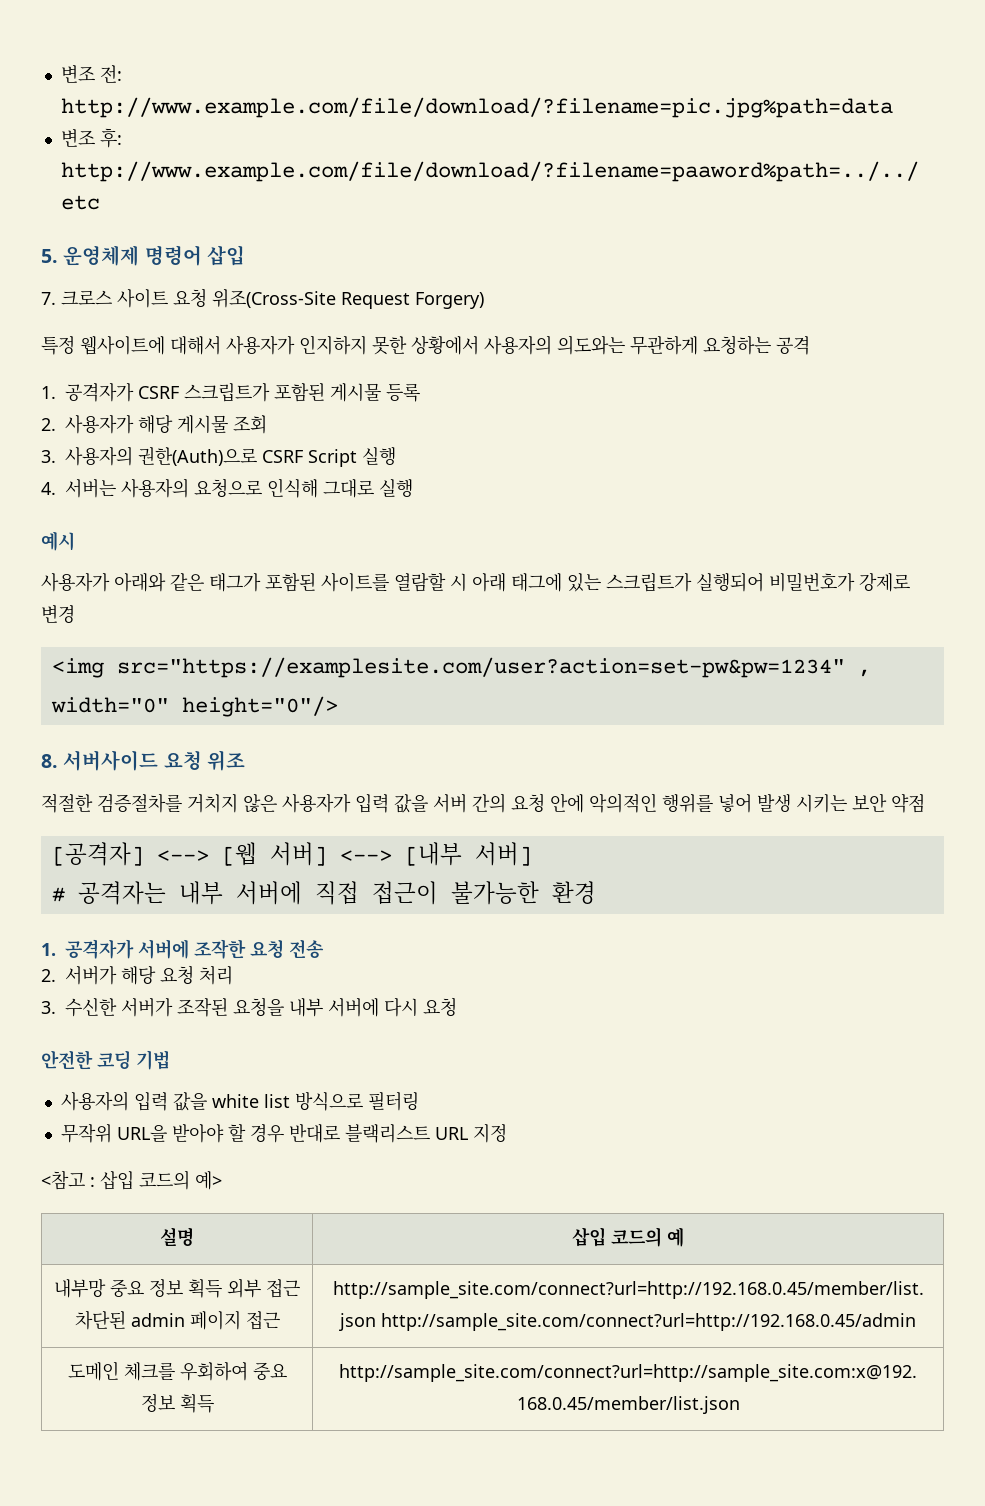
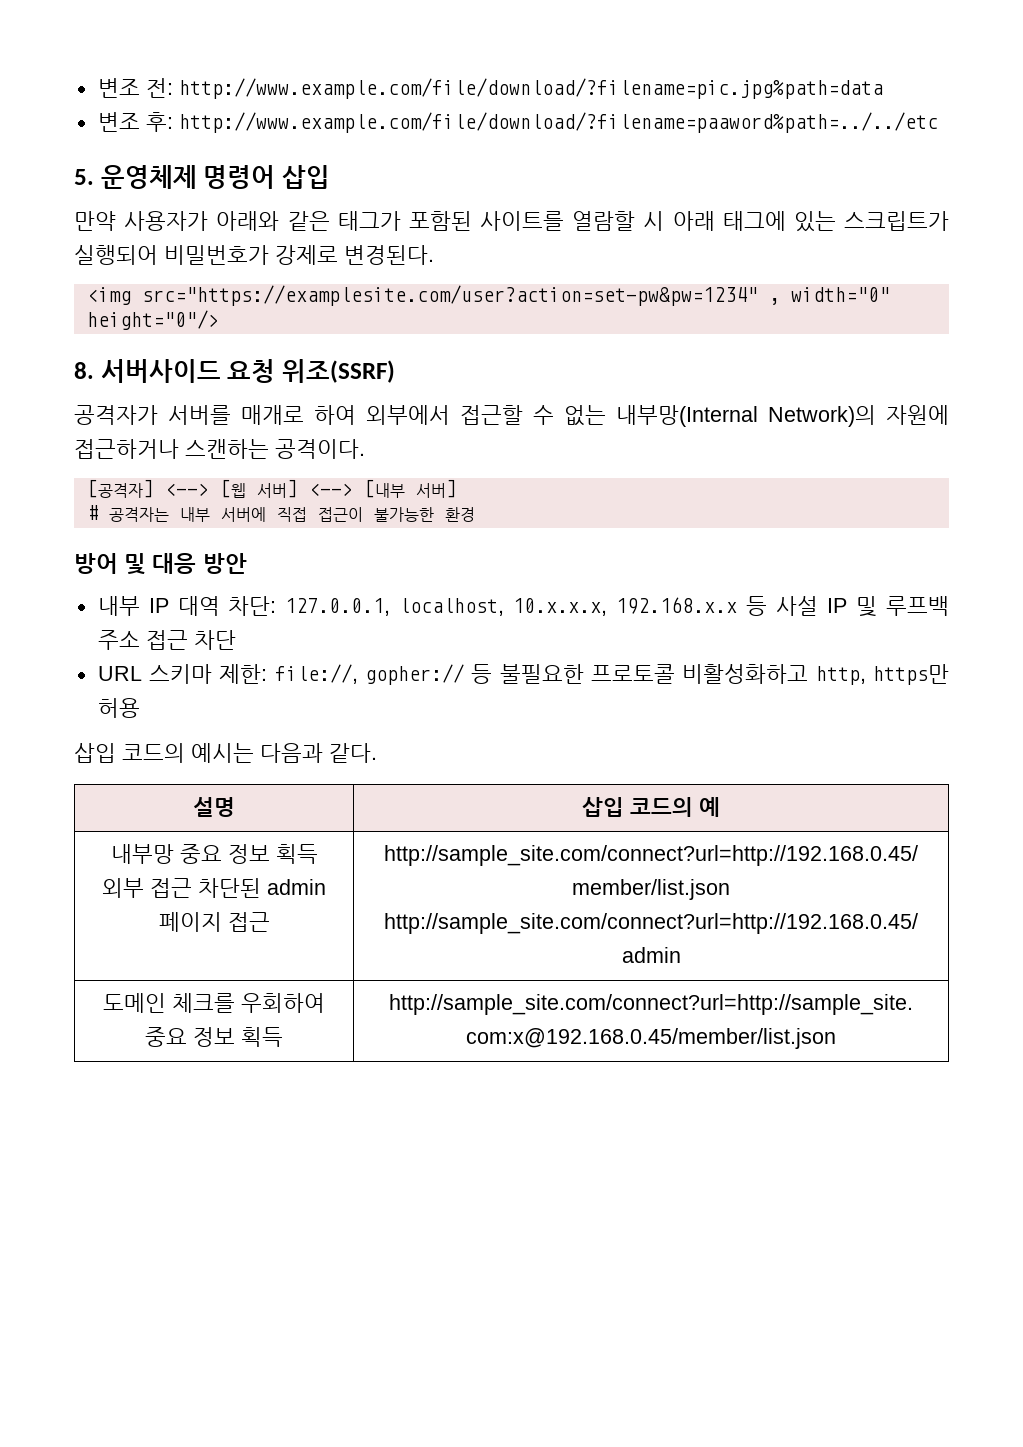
[41,288,484,309] [41,335,810,355] [41,382,420,402] [41,414,267,434] [41,446,396,467] [41,478,413,498] [41,531,75,551] 7. 크로스 사이트 요청 위조(Cross-Site Request Forgery) // 특정 웹사이트에 대해서 사용자가 인지하지 못한 상황에서 사용자의 의도와는 무관하게 요청하는 공격 // 1. 공격자가 CSRF 스크립트가 포함된 게시물 등록 // 2. 사용자가 해당 게시물 조회 // 3. 사용자의 권한(Auth)으로 CSRF Script 실행 // 4. 서버는 사용자의 요청으로 인식해 그대로 실행 // 예시 // -> [74,211,116,231] 만약
[41,605,75,624] 변경 -> [344,245,434,265] 변경된다.
[206,750,245,771] [41,793,925,813] 위조 // 적절한 검증절차를 거치지 않은 사용자가 입력 값을 서버 간의 요청 안에 악의적인 행위를 넣어 발생 시키는 보안 약점 -> [281,359,395,383] [74,405,949,427] [74,439,365,459] 위조(SSRF) // 공격자가 서버를 매개로 하여 외부에서 접근할 수 없는 내부망(Internal Network)의 자원에 접근하거나 스캔하는 공격이다.
[41,939,324,959] [41,965,233,985] [41,997,457,1017] [41,1050,170,1070] [60,1091,419,1111] [60,1123,507,1143] [41,1170,222,1190] 1. 공격자가 서버에 조작한 요청 전송 // 2. 서버가 해당 요청 처리 // 3. 수신한 서버가 조작된 요청을 내부 서버에 다시 요청 // 안전한 코딩 기법 // 사용자의 입력 값을 white list 방식으로 필터링 // 무작위 URL을 받아야 할 경우 반대로 블랙리스트 URL 지정 // <참고 : 삽입 코드의 예> -> [74,553,247,575] [97,596,949,617] [97,630,236,650] [97,664,950,685] [97,698,140,718] [74,743,377,763] 방어 및 대응 방안 // 내부 IP 대역 차단: 127.0.0.1, localhost, 10.x.x.x, 192.168.x.x 등 사설 IP 및 루프백 주소 접근 차단 // URL 스키마 제한: file://, gopher:// 등 불필요한 프로토콜 비활성화하고 http, https만 허용 // 삽입 코드의 예시는 다음과 같다.

